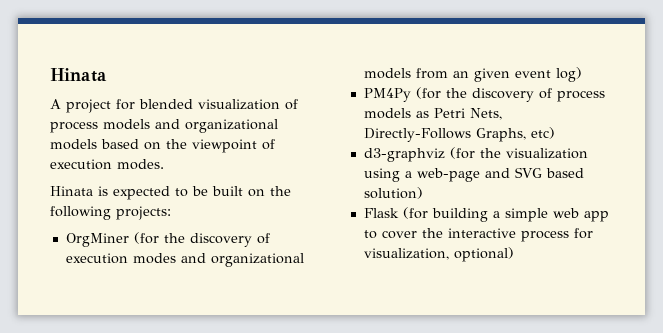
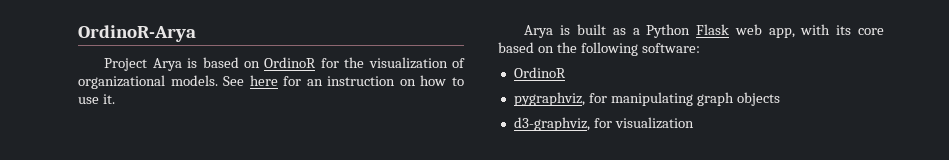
[50,68,107,82] [50,99,298,113] [50,119,278,133] [50,139,275,153] [50,159,164,170] [50,186,291,200] [50,206,171,220] [65,232,270,247] [65,253,304,267] [363,67,582,82] [363,87,605,102] [363,108,502,120] [363,127,555,142] [363,147,588,162] [363,167,584,182] [363,187,423,199] [363,207,609,222] [363,228,593,242] [363,247,514,262] Hinata // A project for blended visualization of process models and organizational models based on the viewpoint of execution modes. // Hinata is expected to be built on the following projects: // OrgMiner (for the discovery of execution modes and organizational models from an given event log) // PM4Py (for the discovery of process models as Petri Nets, Directly-Follows Graphs, etc) // d3-graphviz (for the visualization using a web-page and SVG based solution) // Flask (for building a simple web app to cover the interactive process for visualization, optional) -> [78,25,196,42] [104,57,465,71] [78,75,464,89] [78,94,115,104] [524,24,884,38] [498,42,700,56] [513,67,566,78] [513,92,780,106] [513,117,694,131] OrdinoR-Arya // Project Arya is based on OrdinoR for the visualization of organizational models. See here for an instruction on how to use it. // Arya is built as a Python Flask web app, with its core based on the following software: // OrdinoR // pygraphviz, for manipulating graph objects // d3-graphviz, for visualization

